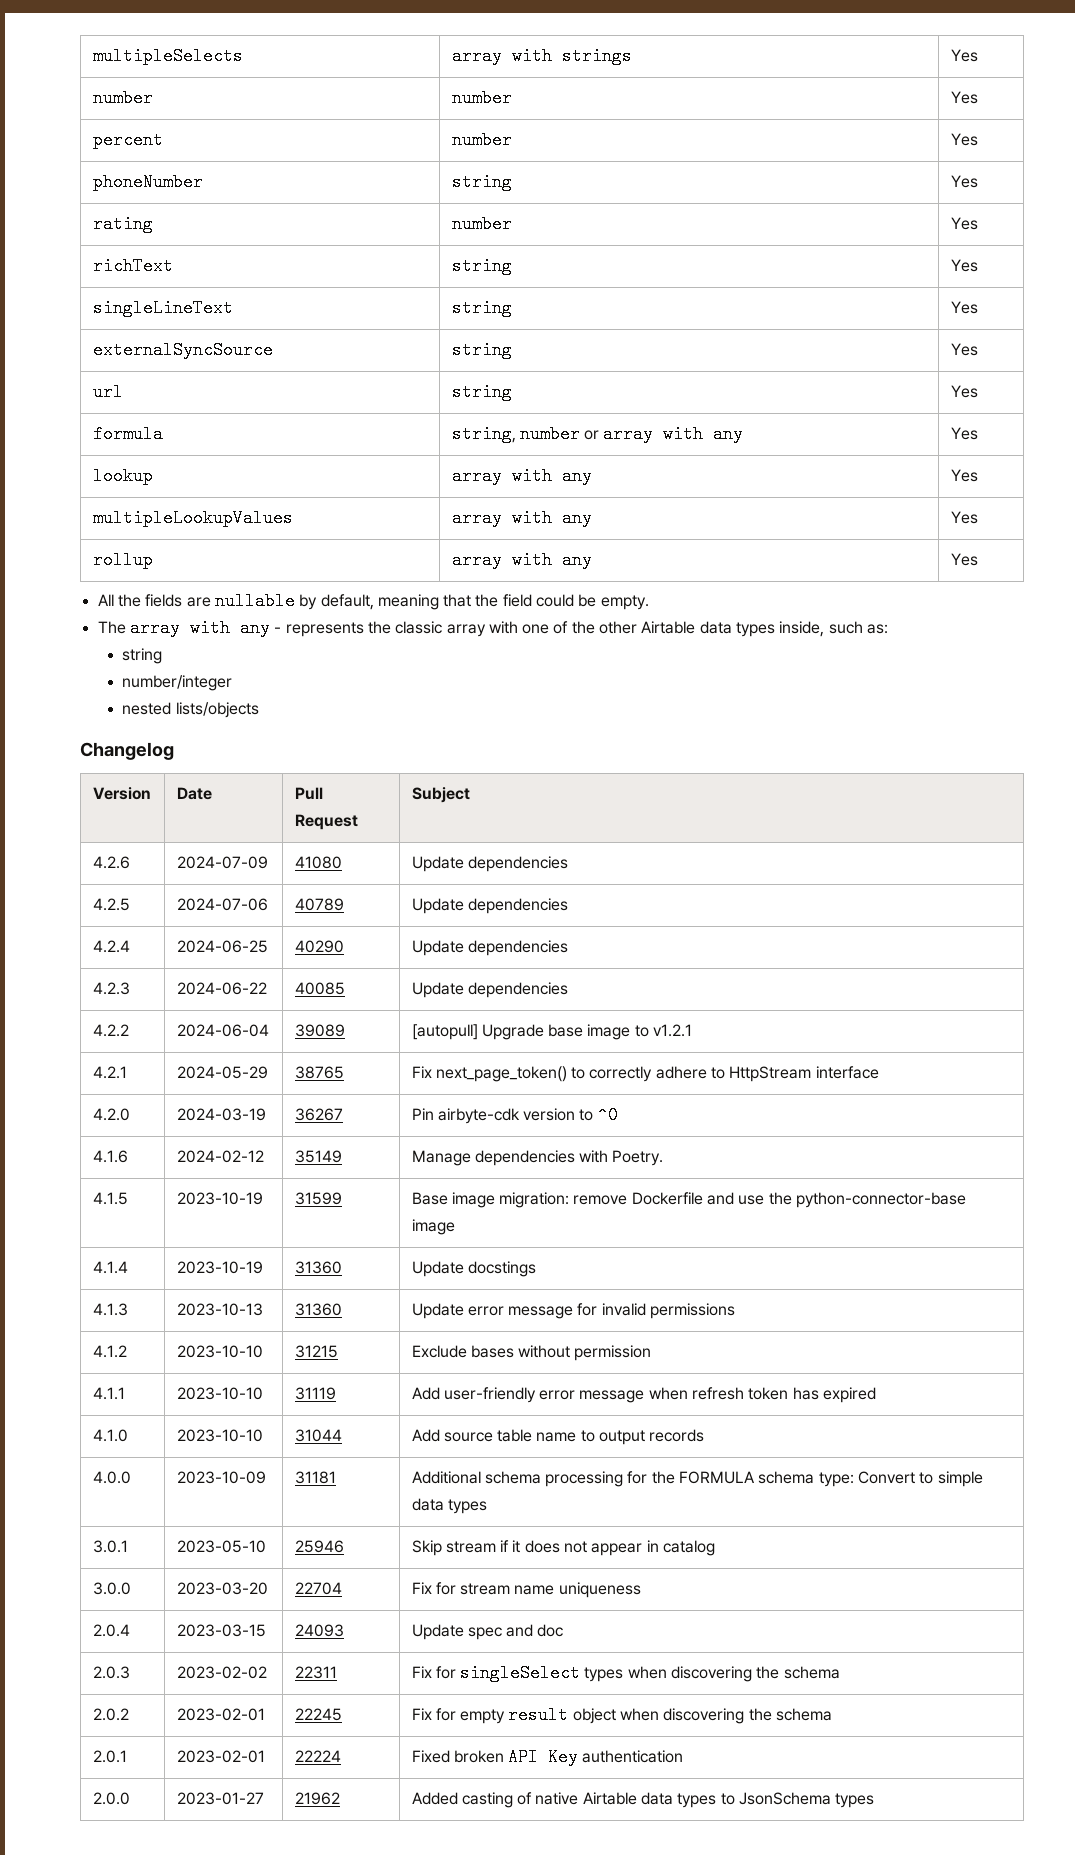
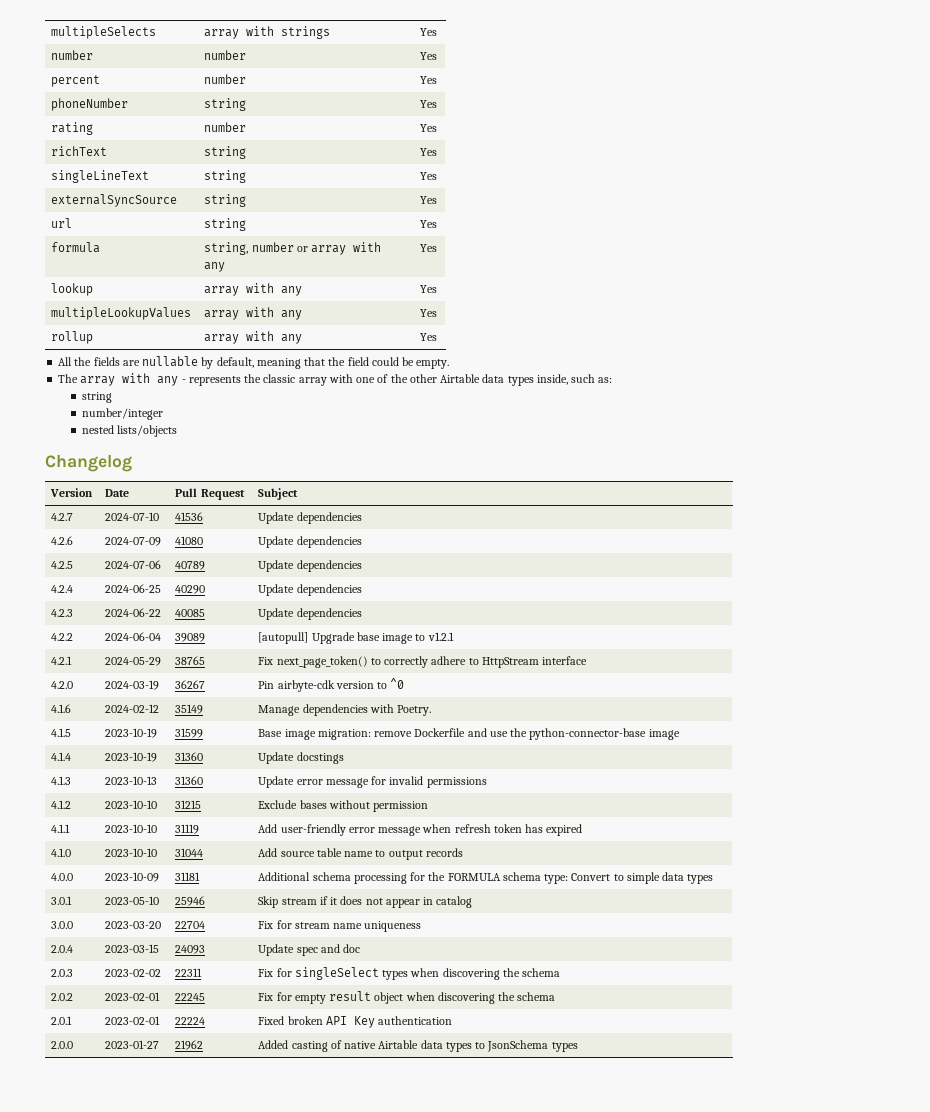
(470, 795) none -> [51,513,74,521] [105,512,160,521] [175,512,204,521] [258,512,362,524] // 4.2.7 | 2024-07-10 | 41536 | Update dependencies

